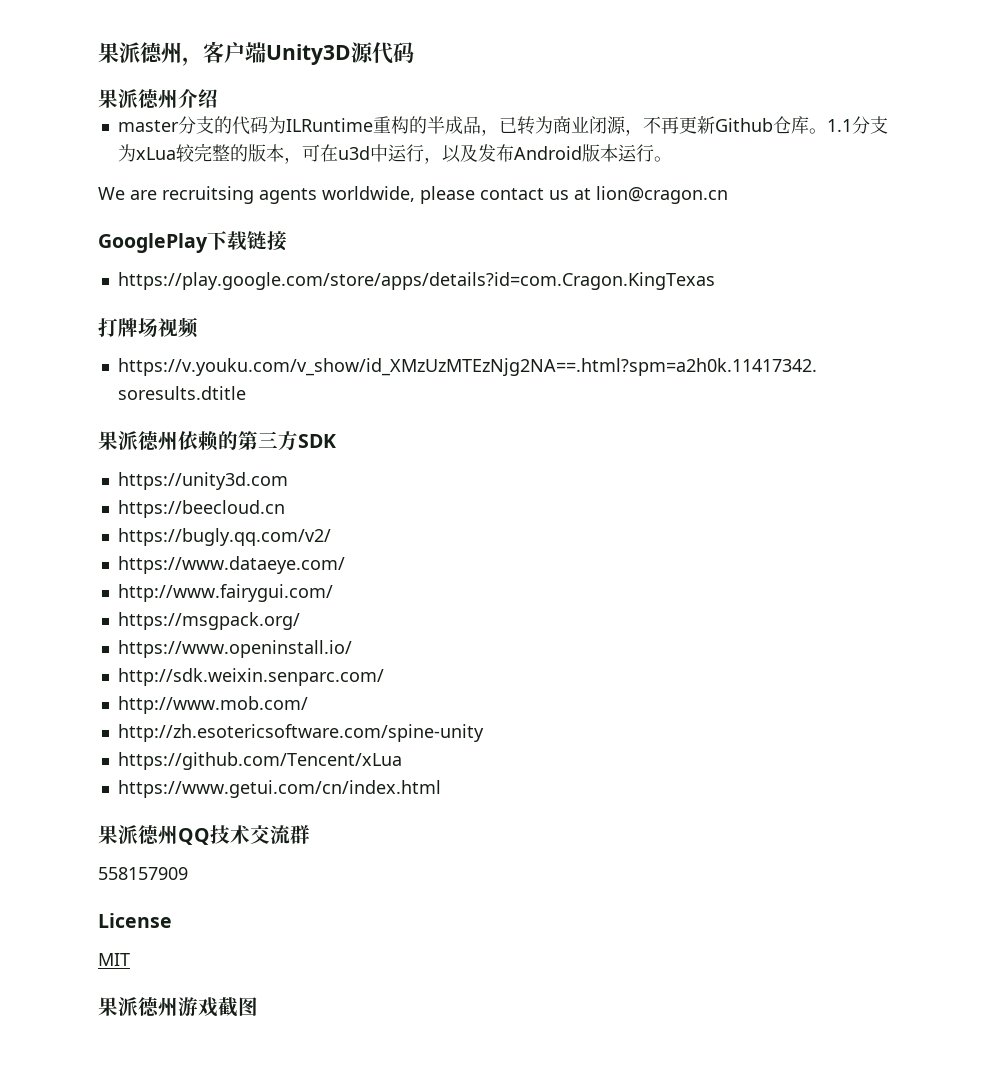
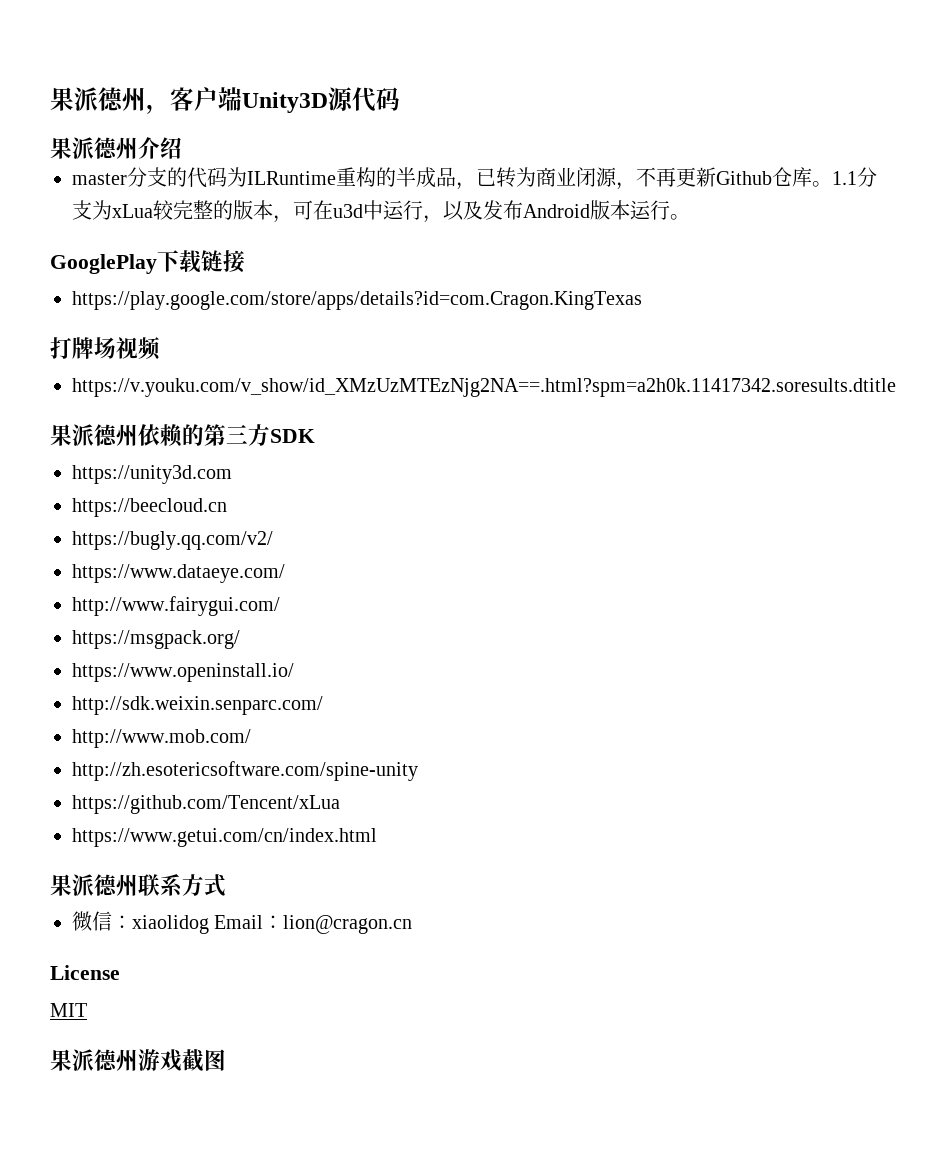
[98,186,728,204] // We are recruitsing agents worldwide, please contact us at lion@cragon.cn -> (690, 217) none
[178,825,310,845] [98,867,188,880] QQ技术交流群 // 558157909 -> [138,874,226,897] [72,911,413,934] 联系方式 // 微信：xiaolidog Email：lion@cragon.cn

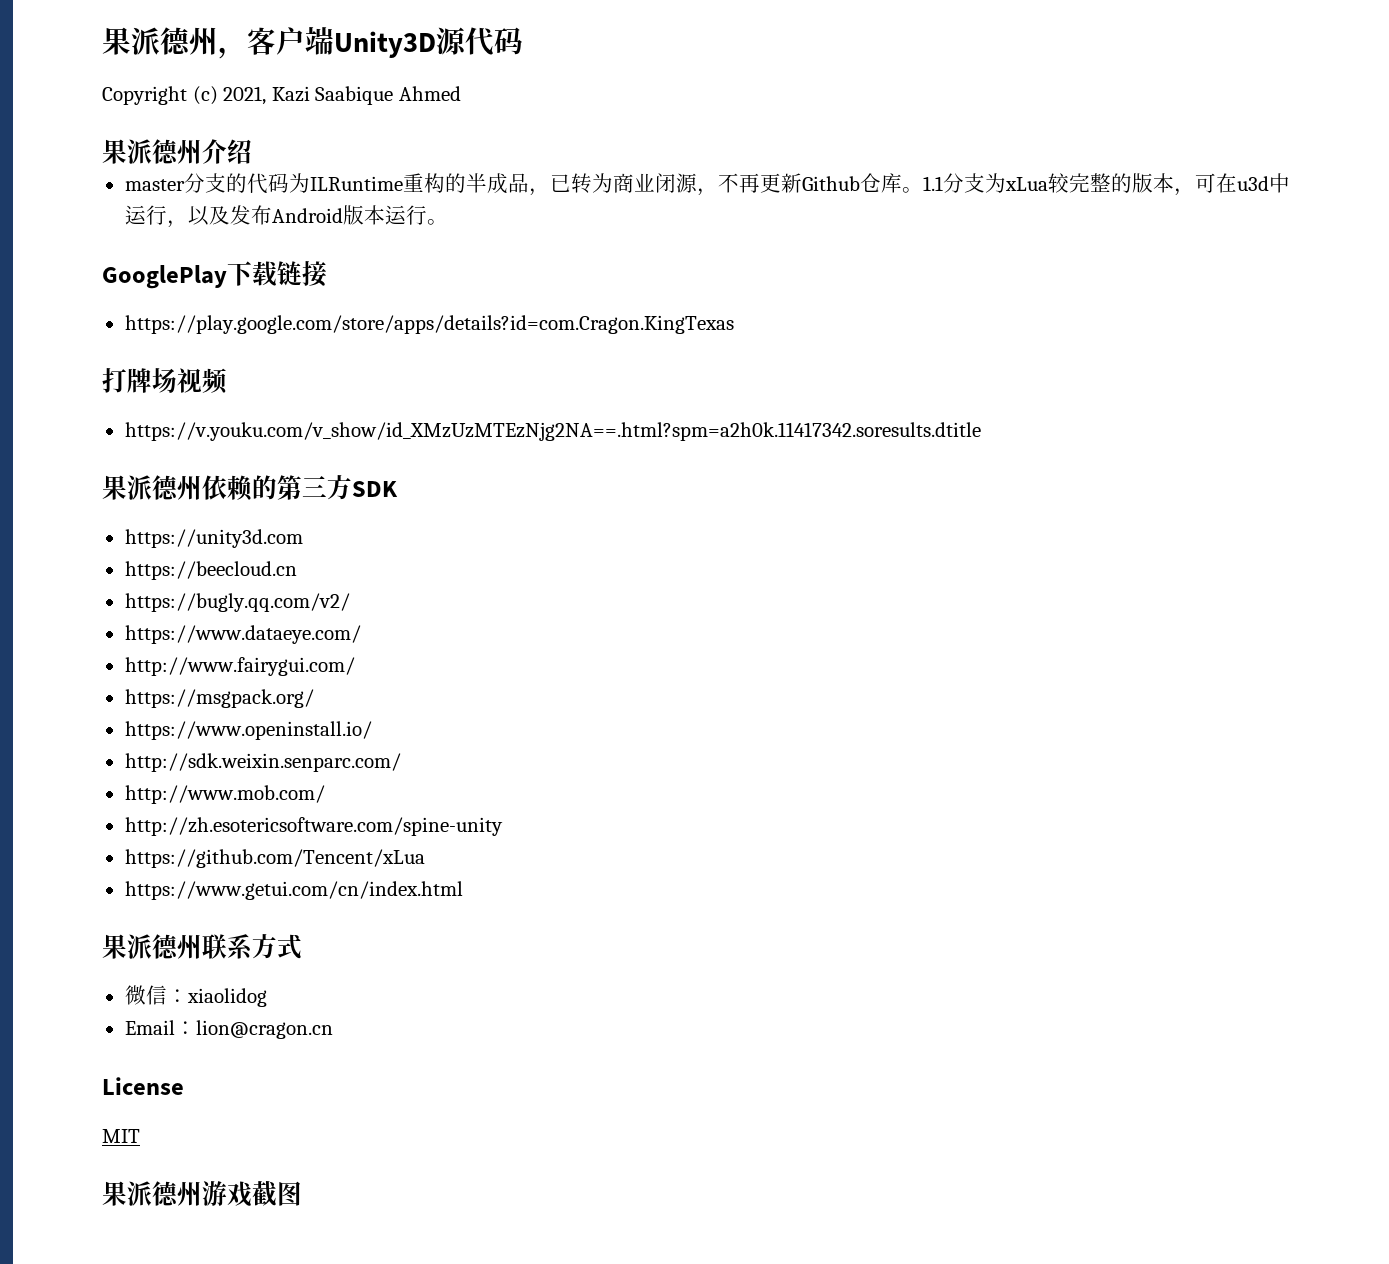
(400, 99) none -> [102,86,461,105] // Copyright (c) 2021, Kazi Saabique Ahmed
(209, 924) none -> (267, 997) //

